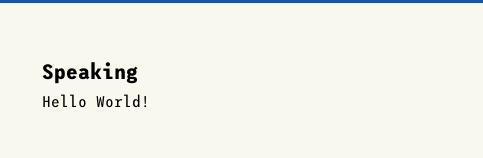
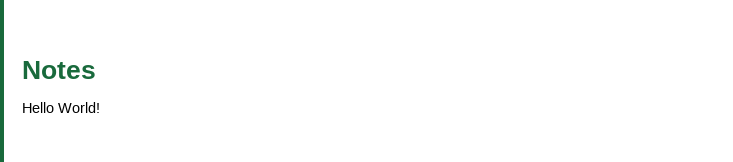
[42,62,138,84] Speaking -> [22,61,96,79] Notes

